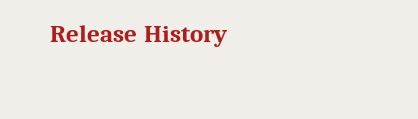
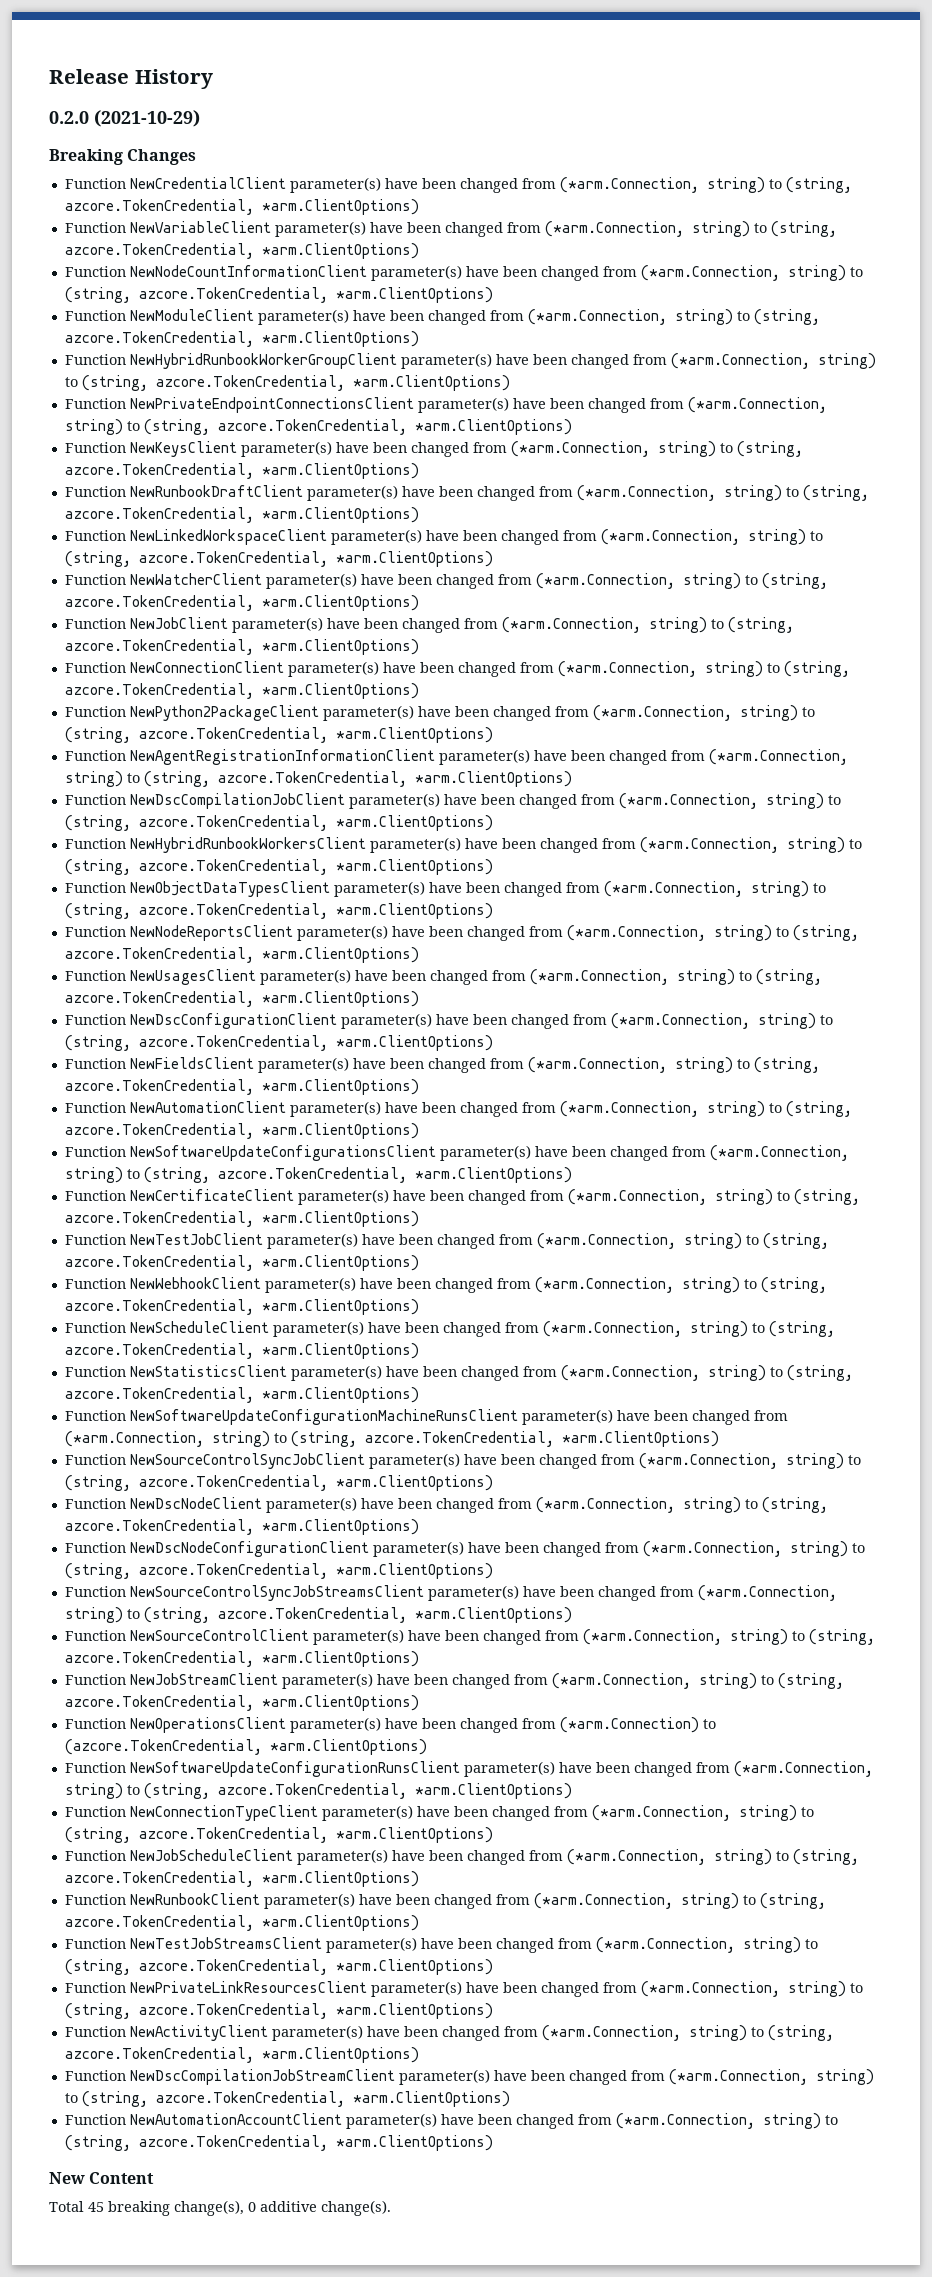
(228, 36) none -> [49,110,200,127] [49,149,197,165] [64,177,852,193] [64,199,419,215] [64,221,837,237] [64,243,419,259] [64,265,863,281] [64,287,493,303] [64,309,820,325] [64,331,419,347] [64,353,876,369] [64,375,510,391] [64,397,827,413] [64,419,572,435] [64,441,803,457] [64,463,419,479] [64,485,869,501] [64,507,419,523] [64,529,823,545] [64,551,493,567] [64,573,828,589] [64,595,419,611] [64,617,794,633] [64,639,419,655] [64,661,850,677] [64,683,419,699] [64,705,815,721] [64,727,493,743] [64,749,848,765] [64,771,572,787] [64,793,841,809] [64,815,493,831] [64,837,862,853] [64,859,493,875] [64,881,826,897] [64,903,493,919] [64,925,859,941] [64,947,419,963] [64,969,822,985] [64,991,419,1007] [64,1013,833,1029] [64,1035,493,1051] [64,1057,820,1073] [64,1079,419,1095] [64,1101,852,1117] [64,1123,419,1139] [64,1145,849,1161] [64,1167,572,1183] [64,1189,860,1205] [64,1211,419,1227] [64,1233,829,1249] [64,1255,419,1271] [64,1277,827,1293] [64,1299,419,1315] [64,1321,835,1337] [64,1343,419,1359] [64,1365,853,1381] [64,1387,419,1403] [64,1409,788,1425] [64,1431,719,1447] [64,1453,861,1469] [64,1475,493,1491] [64,1497,828,1513] [64,1519,419,1535] [64,1541,865,1557] [64,1563,493,1579] [64,1585,837,1601] [64,1607,572,1623] [64,1629,875,1645] [64,1651,419,1667] [64,1673,844,1689] [64,1695,419,1711] [64,1717,716,1733] [64,1739,427,1755] [64,1761,873,1777] [64,1783,572,1799] [64,1805,814,1821] [64,1827,493,1843] [64,1849,859,1865] [64,1871,419,1887] [64,1893,826,1909] [64,1915,419,1931] [64,1937,818,1953] [64,1959,493,1975] [64,1981,863,1997] [64,2003,493,2019] [64,2025,834,2041] [64,2047,419,2063] [64,2069,874,2085] [64,2091,510,2107] [64,2113,838,2129] [64,2135,493,2151] [49,2172,155,2184] [49,2200,391,2216] // 0.2.0 (2021-10-29) // Breaking Changes // Function NewCredentialClient parameter(s) have been changed from (*arm.Connection, string) to (string, azcore.TokenCredential, *arm.ClientOptions) // Function NewVariableClient parameter(s) have been changed from (*arm.Connection, string) to (string, azcore.TokenCredential, *arm.ClientOptions) // Function NewNodeCountInformationClient parameter(s) have been changed from (*arm.Connection, string) to (string, azcore.TokenCredential, *arm.ClientOptions) // Function NewModuleClient parameter(s) have been changed from (*arm.Connection, string) to (string, azcore.TokenCredential, *arm.ClientOptions) // Function NewHybridRunbookWorkerGroupClient parameter(s) have been changed from (*arm.Connection, string) to (string, azcore.TokenCredential, *arm.ClientOptions) // Function NewPrivateEndpointConnectionsClient parameter(s) have been changed from (*arm.Connection, string) to (string, azcore.TokenCredential, *arm.ClientOptions) // Function NewKeysClient parameter(s) have been changed from (*arm.Connection, string) to (string, azcore.TokenCredential, *arm.ClientOptions) // Function NewRunbookDraftClient parameter(s) have been changed from (*arm.Connection, string) to (string, azcore.TokenCredential, *arm.ClientOptions) // Function NewLinkedWorkspaceClient parameter(s) have been changed from (*arm.Connection, string) to (string, azcore.TokenCredential, *arm.ClientOptions) // Function NewWatcherClient parameter(s) have been changed from (*arm.Connection, string) to (string, azcore.TokenCredential, *arm.ClientOptions) // Function NewJobClient parameter(s) have been changed from (*arm.Connection, string) to (string, azcore.TokenCredential, *arm.ClientOptions) // Function NewConnectionClient parameter(s) have been changed from (*arm.Connection, string) to (string, azcore.TokenCredential, *arm.ClientOptions) // Function NewPython2PackageClient parameter(s) have been changed from (*arm.Connection, string) to (string, azcore.TokenCredential, *arm.ClientOptions) // Function NewAgentRegistrationInformationClient parameter(s) have been changed from (*arm.Connection, string) to (string, azcore.TokenCredential, *arm.ClientOptions) // Function NewDscCompilationJobClient parameter(s) have been changed from (*arm.Connection, string) to (string, azcore.TokenCredential, *arm.ClientOptions) // Function NewHybridRunbookWorkersClient parameter(s) have been changed from (*arm.Connection, string) to (string, azcore.TokenCredential, *arm.ClientOptions) // Function NewObjectDataTypesClient parameter(s) have been changed from (*arm.Connection, string) to (string, azcore.TokenCredential, *arm.ClientOptions) // Function NewNodeReportsClient parameter(s) have been changed from (*arm.Connection, string) to (string, azcore.TokenCredential, *arm.ClientOptions) // Function NewUsagesClient parameter(s) have been changed from (*arm.Connection, string) to (string, azcore.TokenCredential, *arm.ClientOptions) // Function NewDscConfigurationClient parameter(s) have been changed from (*arm.Connection, string) to (string, azcore.TokenCredential, *arm.ClientOptions) // Function NewFieldsClient parameter(s) have been changed from (*arm.Connection, string) to (string, azcore.TokenCredential, *arm.ClientOptions) // Function NewAutomationClient parameter(s) have been changed from (*arm.Connection, string) to (string, azcore.TokenCredential, *arm.ClientOptions) // Function NewSoftwareUpdateConfigurationsClient parameter(s) have been changed from (*arm.Connection, string) to (string, azcore.TokenCredential, *arm.ClientOptions) // Function NewCertificateClient parameter(s) have been changed from (*arm.Connection, string) to (string, azcore.TokenCredential, *arm.ClientOptions) // Function NewTestJobClient parameter(s) have been changed from (*arm.Connection, string) to (string, azcore.TokenCredential, *arm.ClientOptions) // Function NewWebhookClient parameter(s) have been changed from (*arm.Connection, string) to (string, azcore.TokenCredential, *arm.ClientOptions) // Function NewScheduleClient parameter(s) have been changed from (*arm.Connection, string) to (string, azcore.TokenCredential, *arm.ClientOptions) // Function NewStatisticsClient parameter(s) have been changed from (*arm.Connection, string) to (string, azcore.TokenCredential, *arm.ClientOptions) // Function NewSoftwareUpdateConfigurationMachineRunsClient parameter(s) have been changed from (*arm.Connection, string) to (string, azcore.TokenCredential, *arm.ClientOptions) // Function NewSourceControlSyncJobClient parameter(s) have been changed from (*arm.Connection, string) to (string, azcore.TokenCredential, *arm.ClientOptions) // Function NewDscNodeClient parameter(s) have been changed from (*arm.Connection, string) to (string, azcore.TokenCredential, *arm.ClientOptions) // Function NewDscNodeConfigurationClient parameter(s) have been changed from (*arm.Connection, string) to (string, azcore.TokenCredential, *arm.ClientOptions) // Function NewSourceControlSyncJobStreamsClient parameter(s) have been changed from (*arm.Connection, string) to (string, azcore.TokenCredential, *arm.ClientOptions) // Function NewSourceControlClient parameter(s) have been changed from (*arm.Connection, string) to (string, azcore.TokenCredential, *arm.ClientOptions) // Function NewJobStreamClient parameter(s) have been changed from (*arm.Connection, string) to (string, azcore.TokenCredential, *arm.ClientOptions) // Function NewOperationsClient parameter(s) have been changed from (*arm.Connection) to (azcore.TokenCredential, *arm.ClientOptions) // Function NewSoftwareUpdateConfigurationRunsClient parameter(s) have been changed from (*arm.Connection, string) to (string, azcore.TokenCredential, *arm.ClientOptions) // Function NewConnectionTypeClient parameter(s) have been changed from (*arm.Connection, string) to (string, azcore.TokenCredential, *arm.ClientOptions) // Function NewJobScheduleClient parameter(s) have been changed from (*arm.Connection, string) to (string, azcore.TokenCredential, *arm.ClientOptions) // Function NewRunbookClient parameter(s) have been changed from (*arm.Connection, string) to (string, azcore.TokenCredential, *arm.ClientOptions) // Function NewTestJobStreamsClient parameter(s) have been changed from (*arm.Connection, string) to (string, azcore.TokenCredential, *arm.ClientOptions) // Function NewPrivateLinkResourcesClient parameter(s) have been changed from (*arm.Connection, string) to (string, azcore.TokenCredential, *arm.ClientOptions) // Function NewActivityClient parameter(s) have been changed from (*arm.Connection, string) to (string, azcore.TokenCredential, *arm.ClientOptions) // Function NewDscCompilationJobStreamClient parameter(s) have been changed from (*arm.Connection, string) to (string, azcore.TokenCredential, *arm.ClientOptions) // Function NewAutomationAccountClient parameter(s) have been changed from (*arm.Connection, string) to (string, azcore.TokenCredential, *arm.ClientOptions) // New Content // Total 45 breaking change(s), 0 additive change(s).

